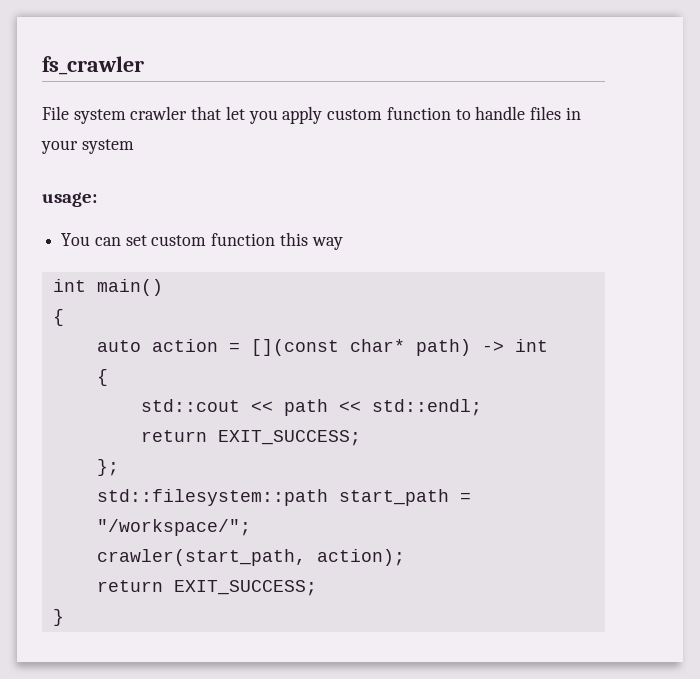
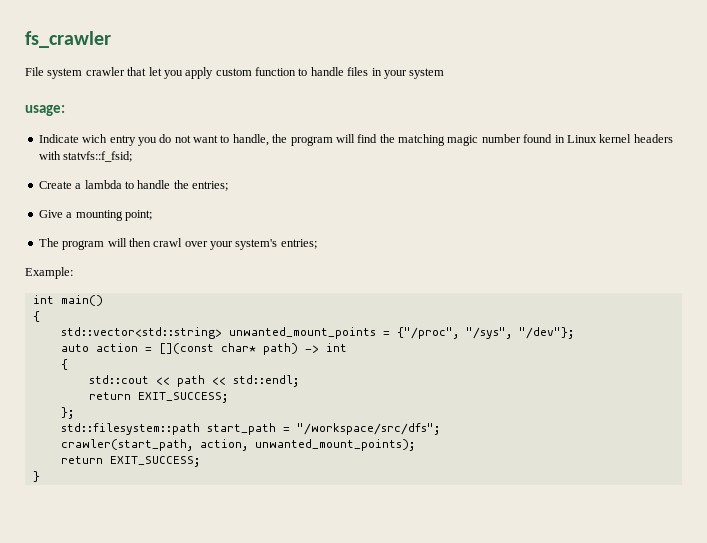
[61,232,343,250] [52,279,163,296] [52,309,64,326] You can set custom function this way // int main() // { -> [38,134,673,146] [38,151,133,162] [38,180,228,191] [38,210,152,221] [38,238,317,250] [25,267,73,279] [32,295,103,306] [32,311,40,322] [60,327,574,339] Indicate wich entry you do not want to handle, the program will find the matching magic number found in Linux kernel headers with statvfs::f_fsid; // Create a lambda to handle the entries; // Give a mounting point; // The program will then crawl over your system's entries; // Example: // int main() // { // std::vector<std::string> unwanted_mount_points = {"/proc", "/sys", "/dev"};
[96,519,251,536] "/workspace/"; -> [296,423,440,435] "/workspace/src/dfs";
[316,549,405,566] action); -> [199,439,415,451] action, unwanted_mount_points);

